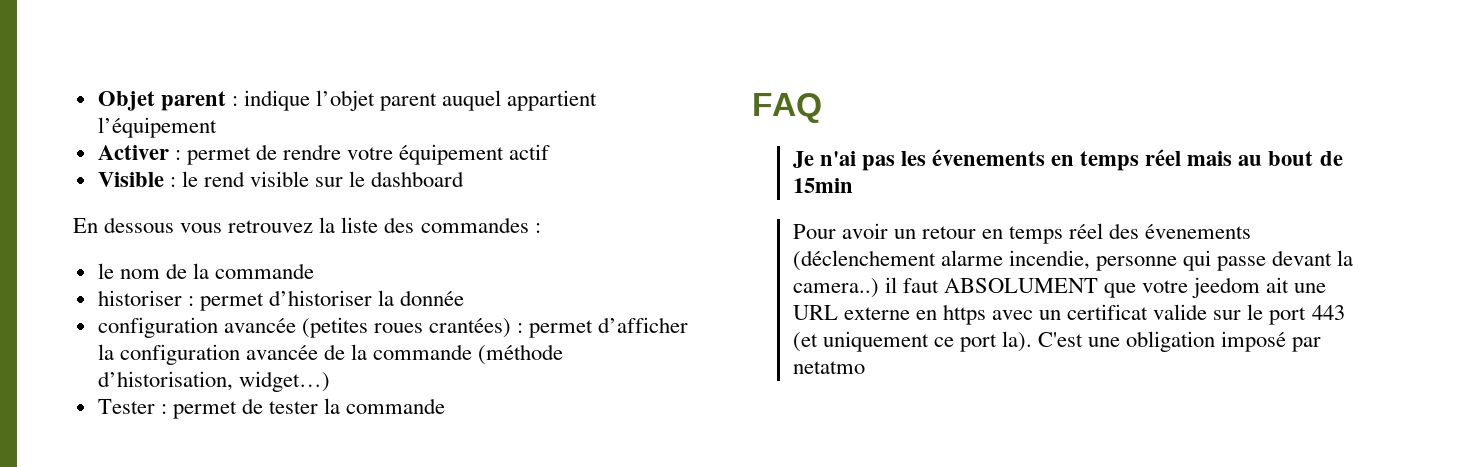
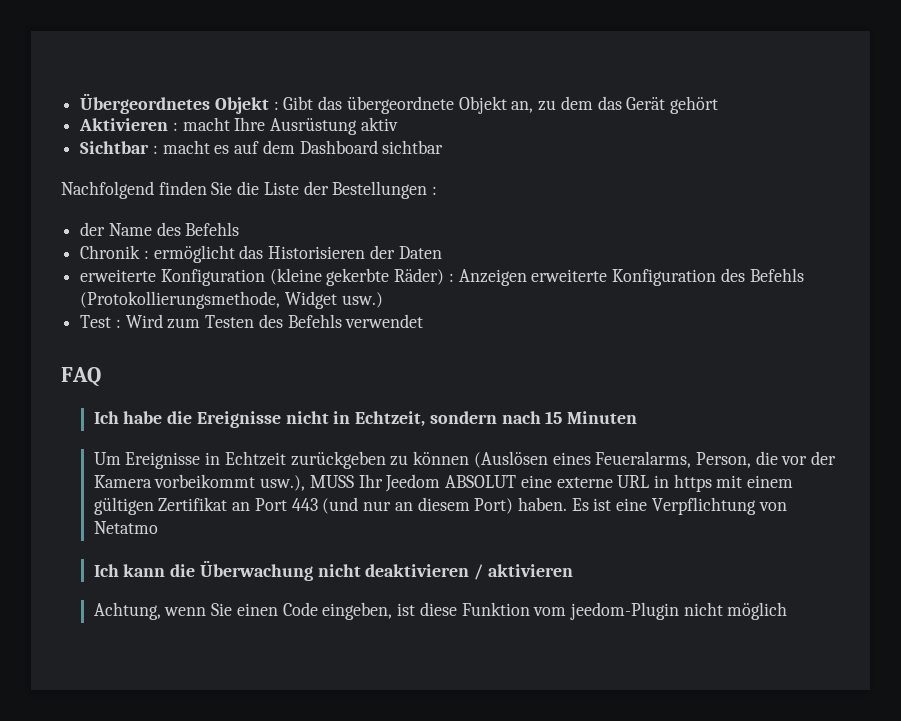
[97,90,598,111] [97,117,217,138] [97,144,551,165] [97,171,465,187] [73,217,541,233] [97,263,315,279] [97,290,465,311] [97,317,689,338] [97,344,564,365] [97,371,330,392] [97,398,446,419] [752,93,822,123] [792,149,1343,171] [792,178,853,193] [792,223,1252,244] [792,250,1354,271] [792,277,1327,298] [792,304,1345,325] [792,331,1322,352] [792,361,865,374] Objet parent : indique l’objet parent auquel appartient l’équipement // Activer : permet de rendre votre équipement actif // Visible : le rend visible sur le dashboard // En dessous vous retrouvez la liste des commandes : // le nom de la commande // historiser : permet d’historiser la donnée // configuration avancée (petites roues crantées) : permet d’afficher la configuration avancée de la commande (méthode d’historisation, widget…) // Tester : permet de tester la commande // FAQ // Je n'ai pas les évenements en temps réel mais au bout de 15min // Pour avoir un retour en temps réel des évenements (déclenchement alarme incendie, personne qui passe devant la camera..) il faut ABSOLUMENT que votre jeedom ait une URL externe en https avec un certificat valide sur le port 443 (et uniquement ce port la). C'est une obligation imposé par netatmo -> [80,93,718,114] [79,117,398,135] [80,140,444,154] [61,181,438,199] [80,222,240,236] [80,245,442,263] [80,268,804,286] [80,291,383,309] [80,314,424,329] [61,367,101,387] [93,411,637,428] [93,451,837,469] [93,474,794,492] [93,497,787,515] [93,521,158,534] [93,560,573,581] [93,602,788,620] Übergeordnetes Objekt : Gibt das übergeordnete Objekt an, zu dem das Gerät gehört // Aktivieren : macht Ihre Ausrüstung aktiv // Sichtbar : macht es auf dem Dashboard sichtbar // Nachfolgend finden Sie die Liste der Bestellungen : // der Name des Befehls // Chronik : ermöglicht das Historisieren der Daten // erweiterte Konfiguration (kleine gekerbte Räder) : Anzeigen erweiterte Konfiguration des Befehls (Protokollierungsmethode, Widget usw.) // Test : Wird zum Testen des Befehls verwendet // FAQ // Ich habe die Ereignisse nicht in Echtzeit, sondern nach 15 Minuten // Um Ereignisse in Echtzeit zurückgeben zu können (Auslösen eines Feueralarms, Person, die vor der Kamera vorbeikommt usw.), MUSS Ihr Jeedom ABSOLUT eine externe URL in https mit einem gültigen Zertifikat an Port 443 (und nur an diesem Port) haben. Es ist eine Verpflichtung von Netatmo // Ich kann die Überwachung nicht deaktivieren / aktivieren // Achtung, wenn Sie einen Code eingeben, ist diese Funktion vom jeedom-Plugin nicht möglich

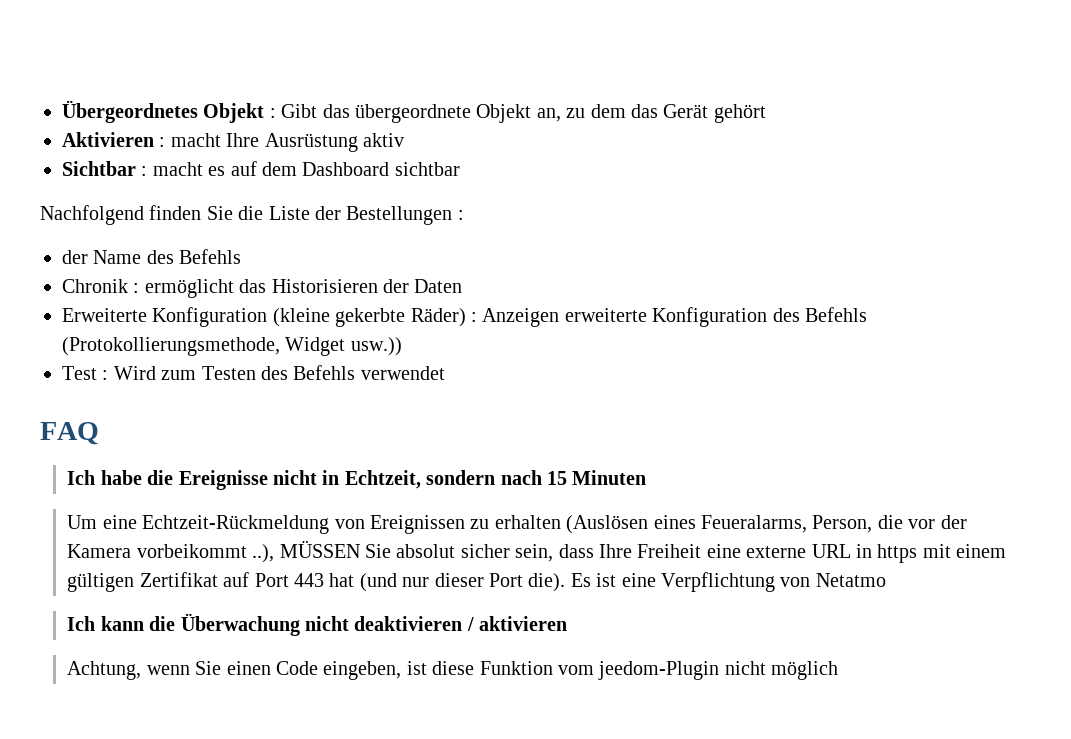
[80,269,157,282] erweiterte -> [62,308,147,322] Erweiterte
[341,292,383,308] usw.) -> [350,337,402,356] usw.))
[125,451,470,469] Ereignisse in Echtzeit zurückgeben zu können -> [102,515,561,534] eine Echtzeit-Rückmeldung von Ereignissen zu erhalten
[260,474,517,492] usw.), MUSS Ihr Jeedom ABSOLUT -> [252,540,702,563] ..), MÜSSEN Sie absolut sicher sein, dass Ihre Freiheit
[232,502,251,511] an -> [223,572,250,587] auf
(318, 504) none -> [329,573,355,587] hat
[394,497,567,514] an diesem Port) haben. -> [434,573,566,592] dieser Port die).

